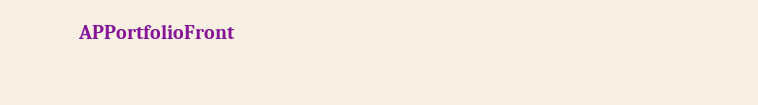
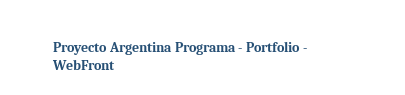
[78,24,235,39] APPortfolioFront -> [53,41,307,55] [52,59,115,70] Proyecto Argentina Programa - Portfolio - WebFront

